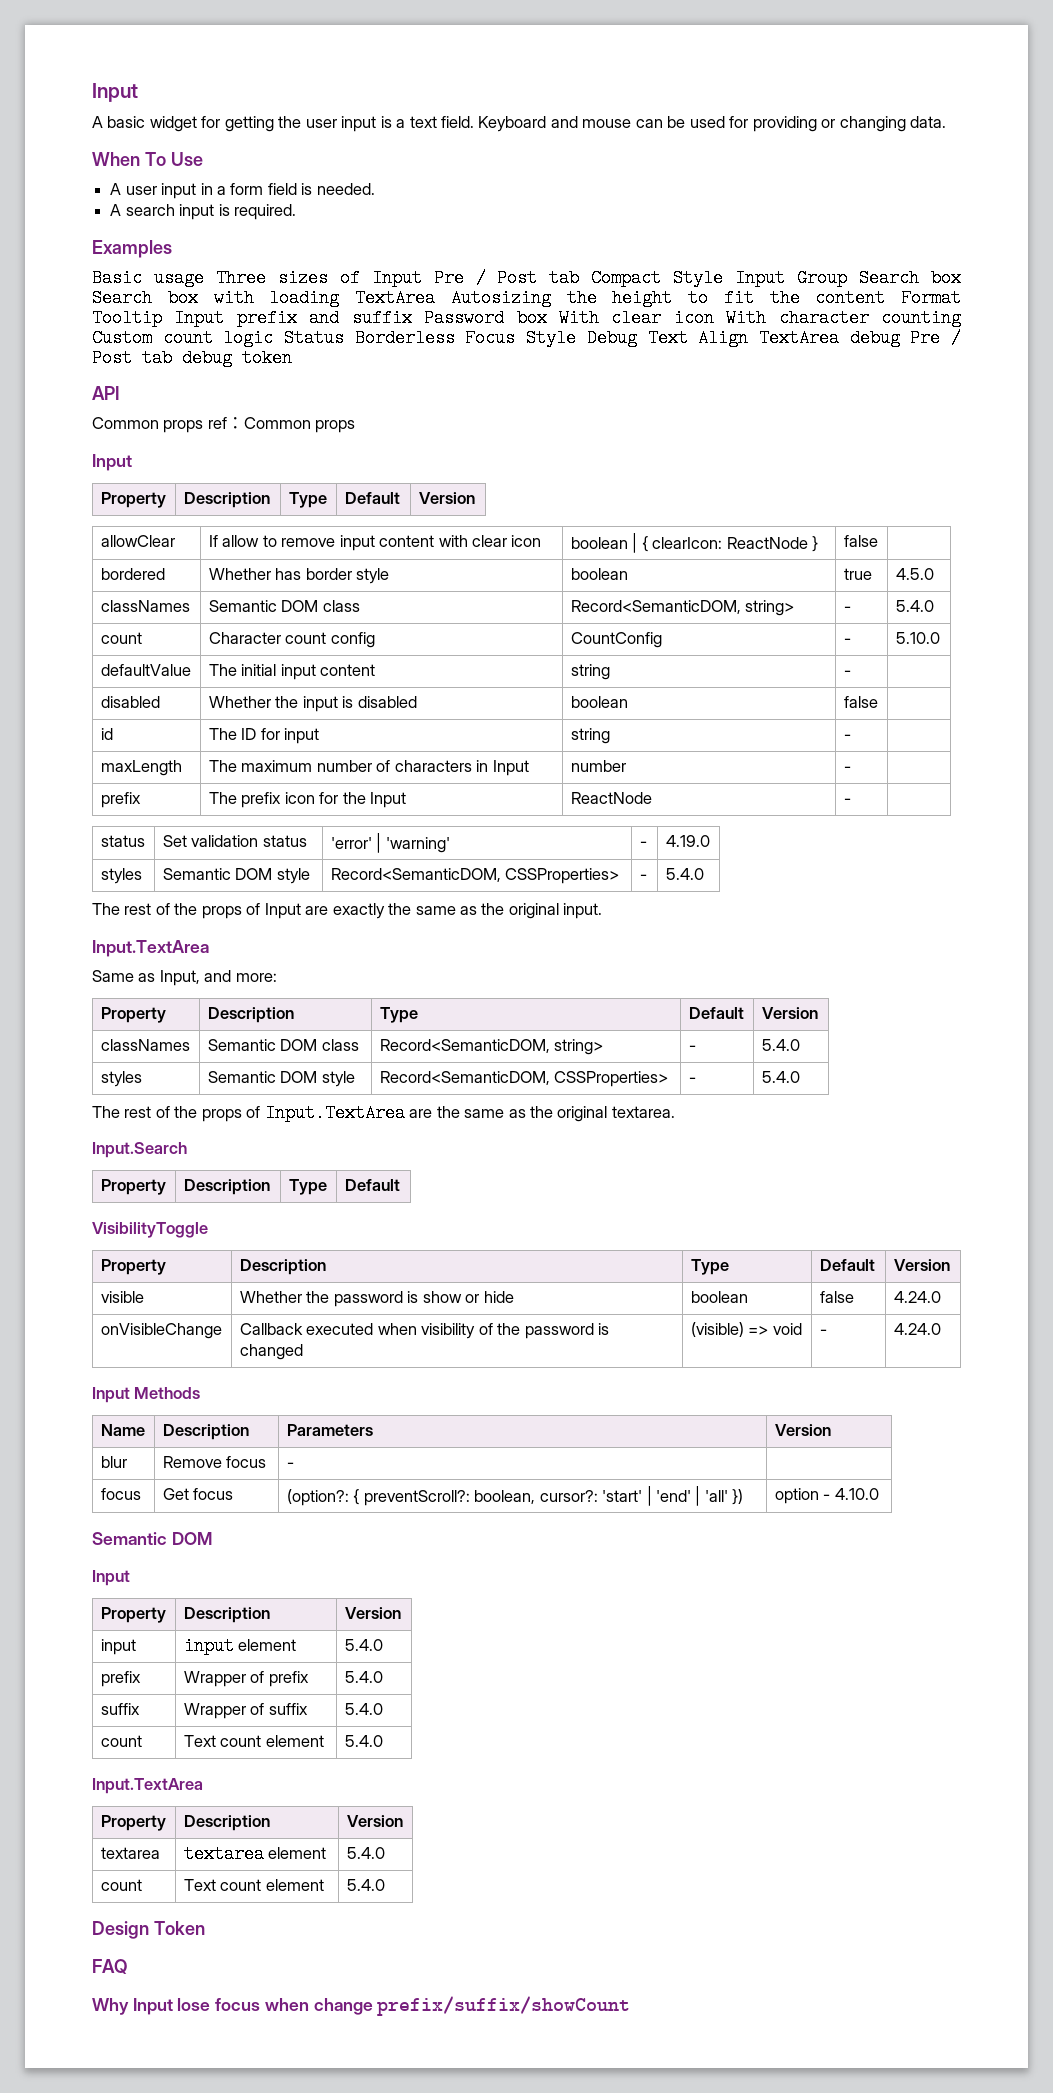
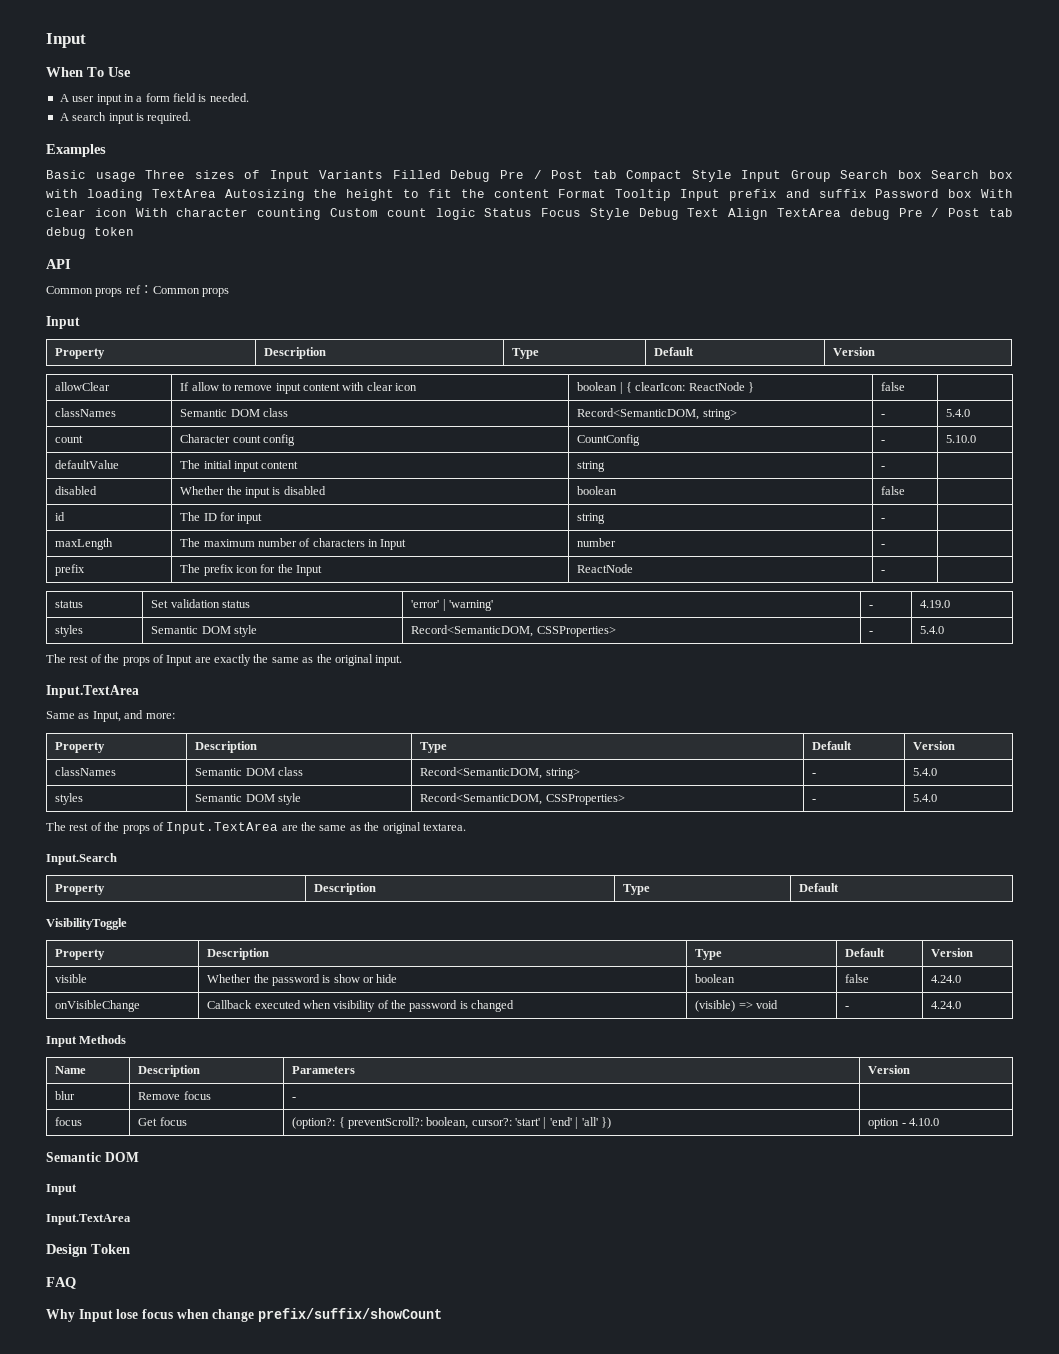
[92,83,138,102] [92,116,947,132] Input // A basic widget for getting the user input is a text field. Keyboard and mouse can be used for providing or changing data. -> [46,33,86,48] Input
(422, 278) none -> [319,170,491,182] Variants Filled Debug
[354,329,455,347] Borderless -> (533, 212) none
[100,568,165,580] [208,568,390,584] [570,568,628,580] [843,568,872,580] [895,568,934,580] // bordered | Whether has border style | boolean | true | 4.5.0 -> (906, 386) none
[100,1607,166,1623] [183,1607,270,1623] [344,1607,401,1619] [100,1639,136,1655] [183,1637,297,1655] [344,1639,383,1651] [100,1671,141,1687] [183,1671,309,1687] [344,1671,383,1683] [100,1703,140,1715] [183,1703,308,1719] [344,1703,383,1715] [100,1735,142,1747] [183,1735,324,1747] [344,1735,383,1747] [92,1778,203,1794] [100,1815,166,1831] [183,1815,270,1831] [346,1815,403,1827] [100,1847,160,1859] [183,1845,327,1863] [346,1847,385,1859] [100,1879,142,1891] [183,1879,324,1891] [346,1879,385,1891] // Property | Description | Version // input | input element | 5.4.0 // prefix | Wrapper of prefix | 5.4.0 // suffix | Wrapper of suffix | 5.4.0 // count | Text count element | 5.4.0 // Input.TextArea // Property | Description | Version // textarea | textarea element | 5.4.0 // count | Text count element | 5.4.0 -> [46,1214,131,1225] // Input.TextArea

